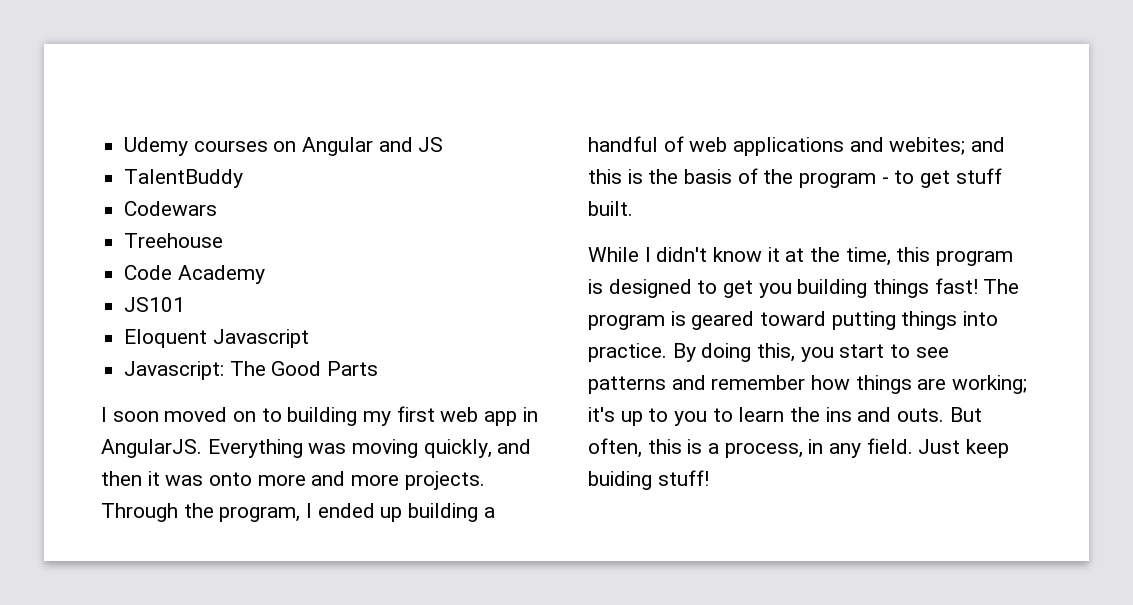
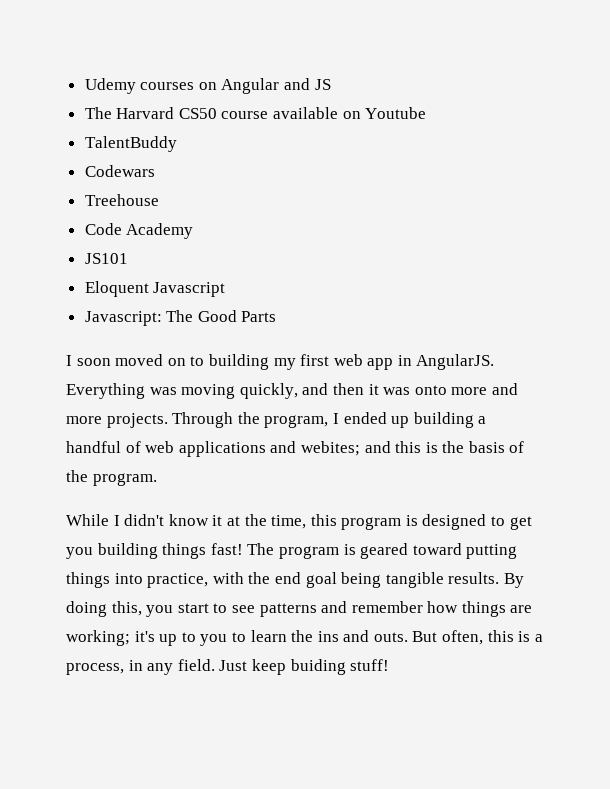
(444, 144) none -> [84,107,427,119] // The Harvard CS50 course available on Youtube
[799,168,1002,188] [588,201,633,216] program - to get stuff built. -> [92,473,157,486] program.
[588,343,667,362] practice. -> [147,572,500,588] practice, with the end goal being tangible results.

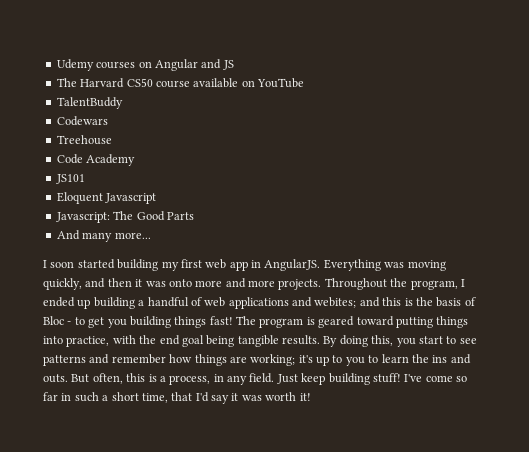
[365,107,427,119] Youtube -> [257,78,304,88] YouTube
(277, 316) none -> [56,230,151,242] // And many more...
[115,354,205,366] moved on to -> [77,259,115,269] started
[172,412,234,428] Through -> [324,278,387,290] Throughout
[66,470,157,486] [66,514,487,530] the program. // While I didn't know it at the time, this program is designed -> [43,316,72,325] Bloc -
[290,659,390,675] buiding stuff! -> [328,373,467,385] [43,392,311,404] building stuff! I've come so far in such a short time, that I'd say it was worth it!

